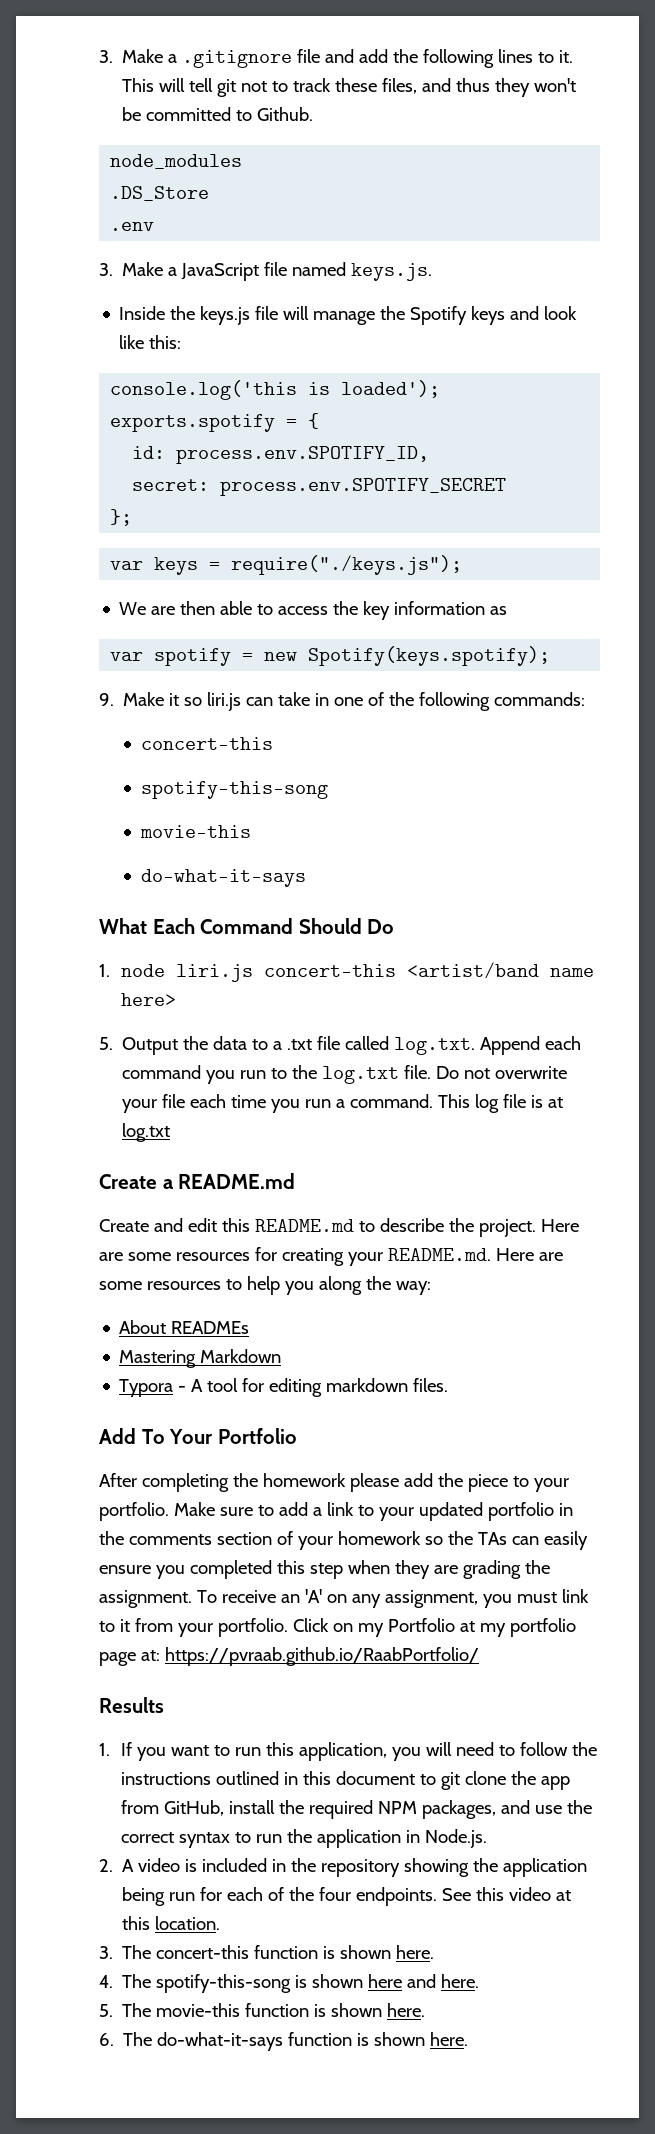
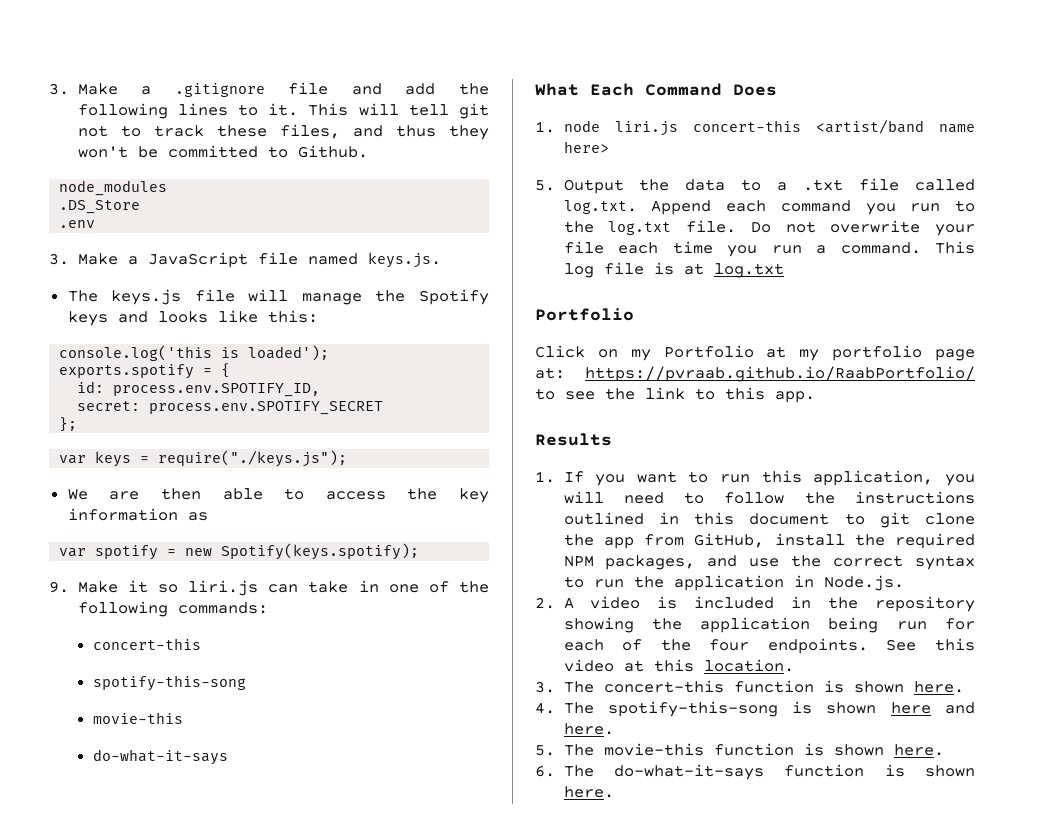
[119,306,196,320] Inside the -> [67,290,98,302] The
[544,306,578,320] look -> [157,311,208,323] looks
[298,918,395,934] Should Do -> [733,84,777,96] Does
[99,1173,296,1189] [99,1218,579,1237] [99,1247,563,1266] [99,1276,431,1295] [119,1320,250,1334] [119,1349,282,1368] [119,1378,449,1397] [99,1428,297,1444] [99,1473,569,1492] [99,1502,573,1521] [99,1531,588,1550] [99,1560,550,1579] [99,1589,589,1608] [99,1618,288,1637] Create a README.md // Create and edit this README.md to describe the project. Here are some resources for creating your README.md. Here are some resources to help you along the way: // About READMEs // Mastering Markdown // Typora - A tool for editing markdown files. // Add To Your Portfolio // After completing the homework please add the piece to your portfolio. Make sure to add a link to your updated portfolio in the comments section of your homework so the TAs can easily ensure you completed this step when they are grading the assignment. To receive an 'A' on any assignment, you must link to it from your portfolio. -> [535,308,634,321] Portfolio //
(479, 1656) none -> [535,387,815,403] to see the link to this app.

